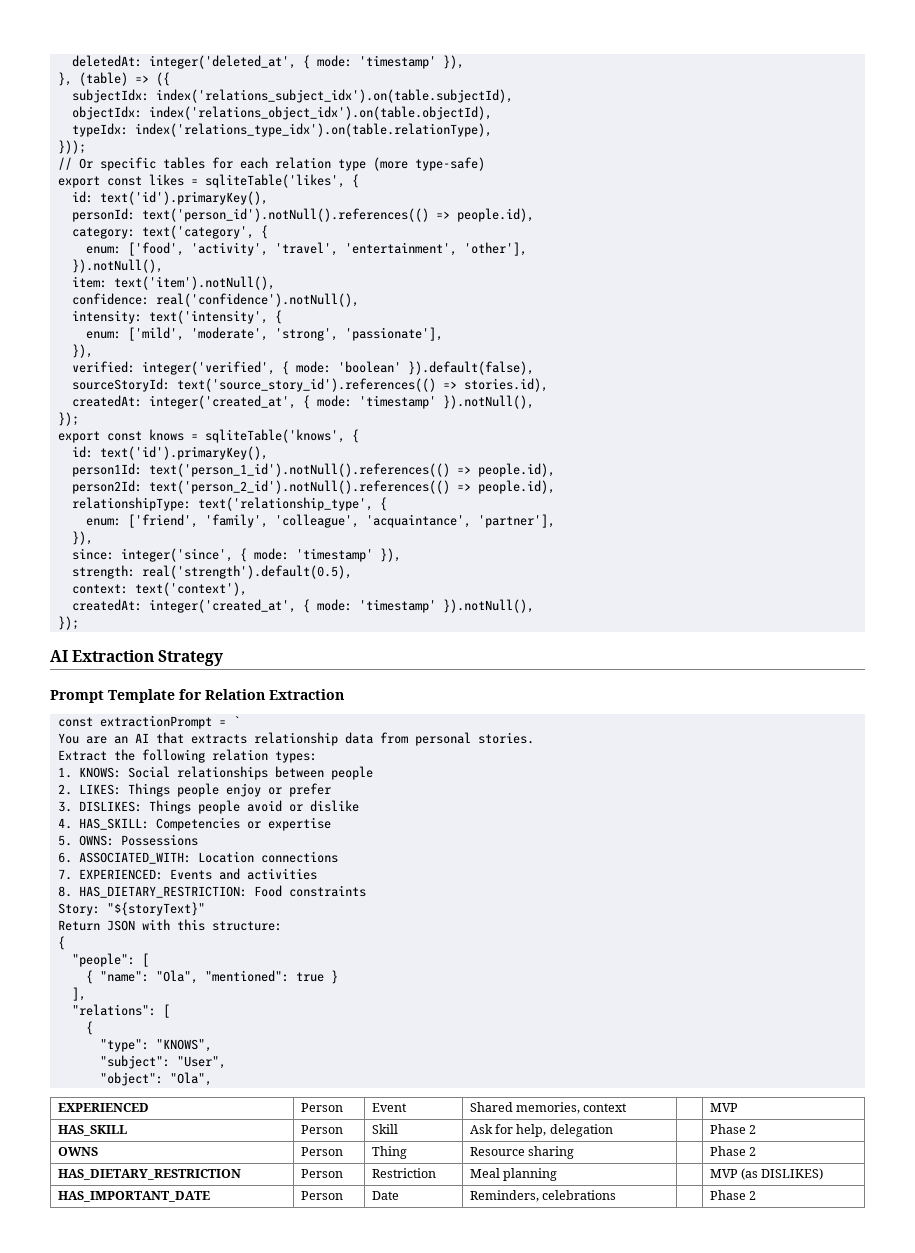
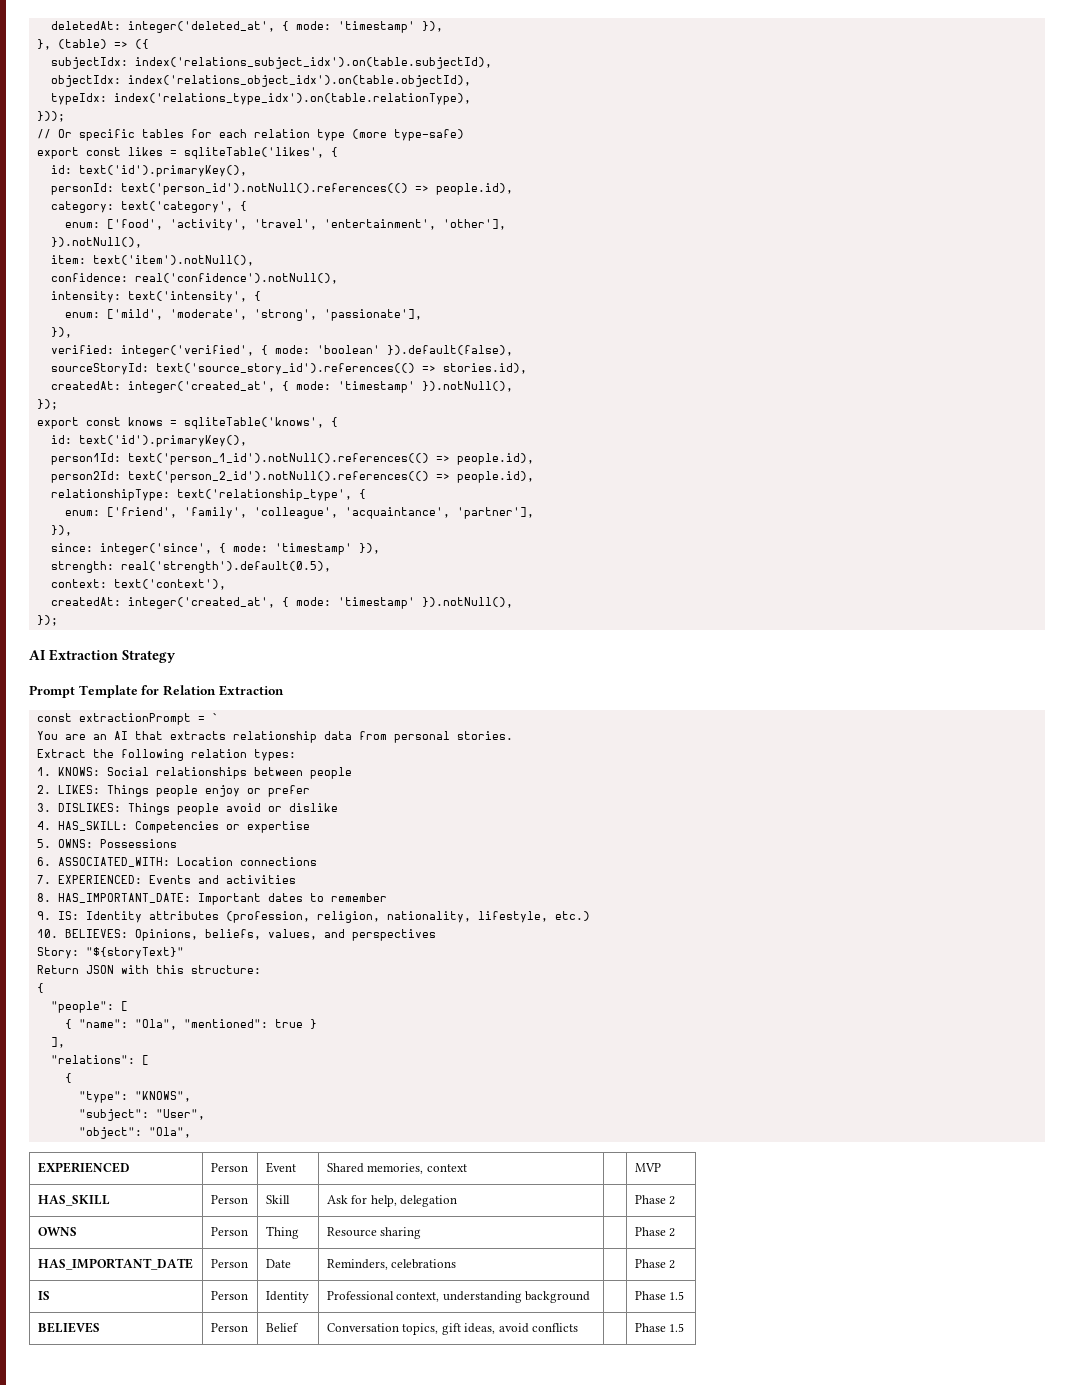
[78,885,366,898] HAS_DIETARY_RESTRICTION: Food constraints -> [57,893,387,905] [36,911,590,923] [36,929,436,941] HAS_IMPORTANT_DATE: Important dates to remember // 9. IS: Identity attributes (profession, religion, nationality, lifestyle, etc.) // 10. BELIEVES: Opinions, beliefs, values, and perspectives
[57,1169,241,1180] [300,1169,343,1178] [371,1168,436,1178] [469,1168,557,1181] [709,1168,824,1180] // HAS_DIETARY_RESTRICTION | Person | Restriction | Meal planning | | MVP (as DISLIKES) -> (676, 1232) none
(756, 1195) none -> [37,1291,50,1300] [210,1291,248,1300] [265,1291,309,1303] [326,1291,591,1303] [634,1291,685,1300] [37,1322,100,1333] [210,1323,248,1332] [265,1323,299,1332] [326,1323,579,1335] [634,1323,685,1332] // IS | Person | Identity | Professional context, understanding background | | Phase 1.5 // BELIEVES | Person | Belief | Conversation topics, gift ideas, avoid conflicts | | Phase 1.5

